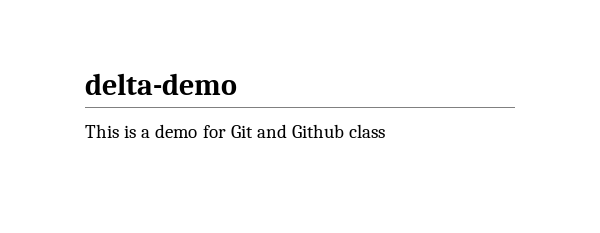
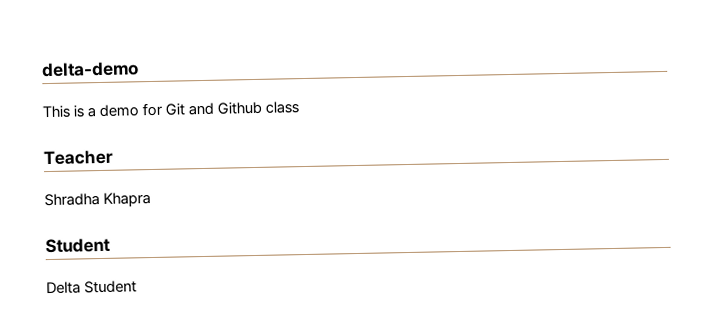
(386, 131) none -> [43,149,113,166] [44,192,152,207] [45,237,111,254] [46,280,138,295] // Teacher // Shradha Khapra // Student // Delta Student

